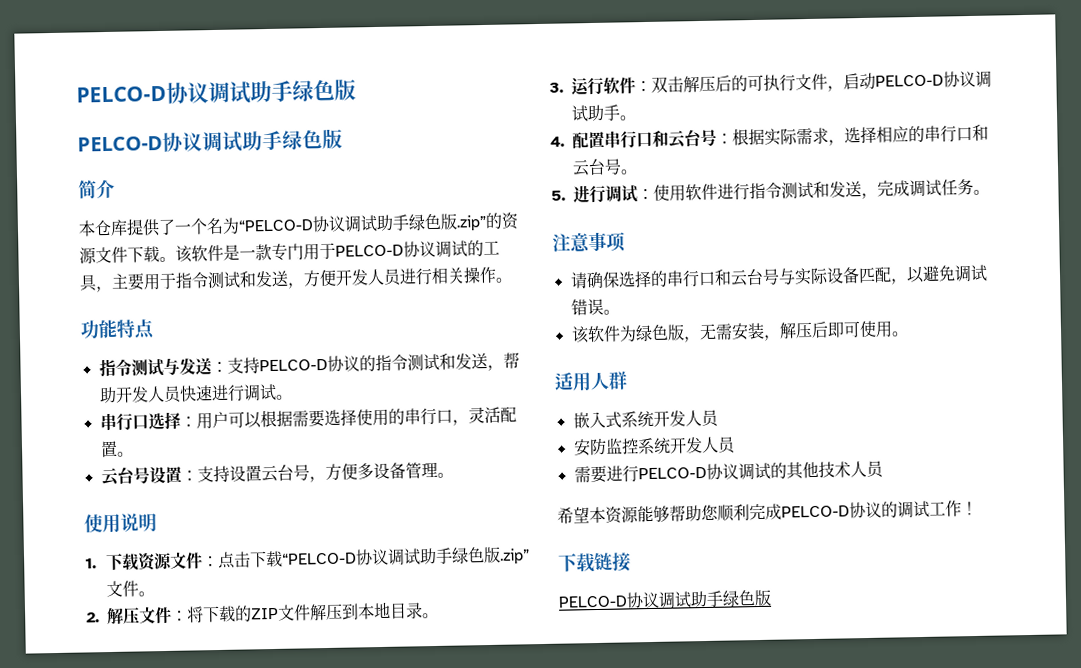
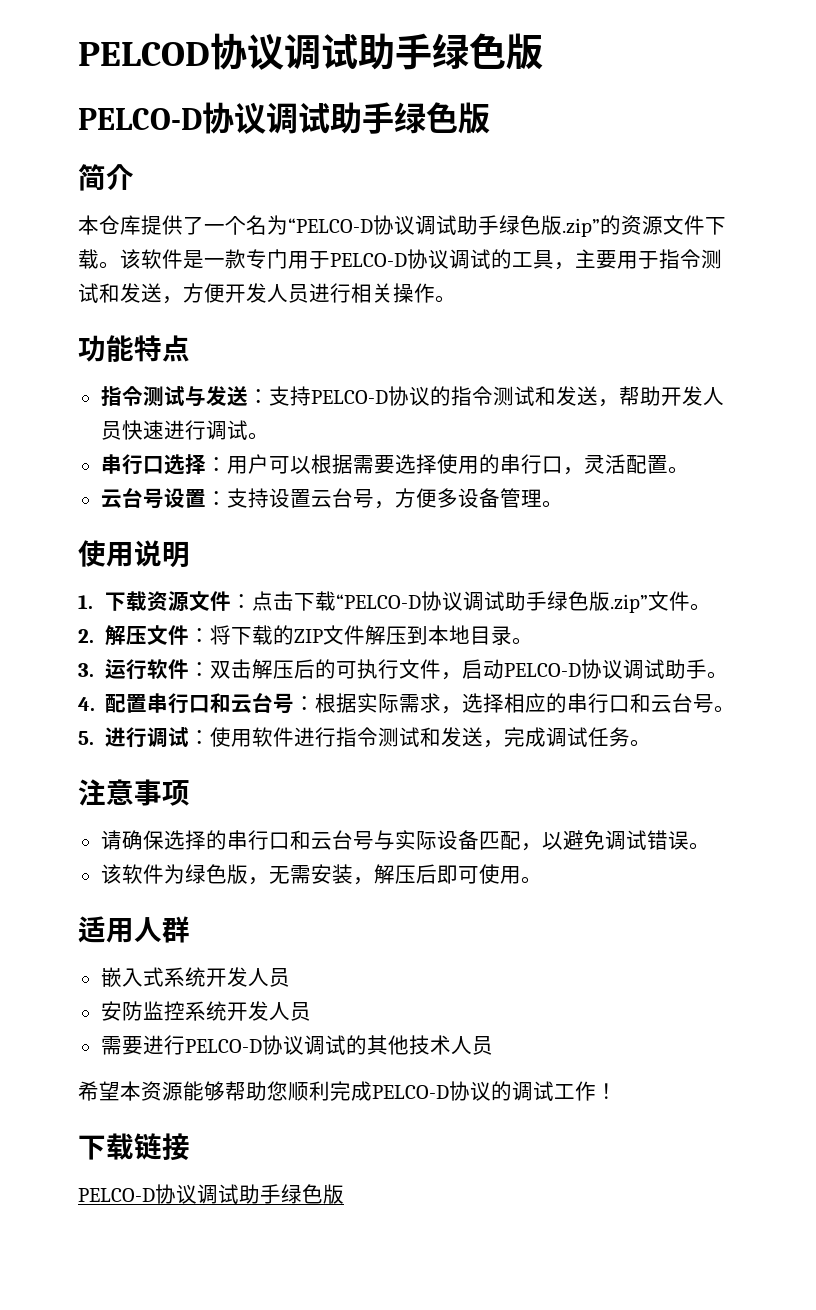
[76,85,167,103] PELCO-D -> [78,42,210,66] PELCOD

